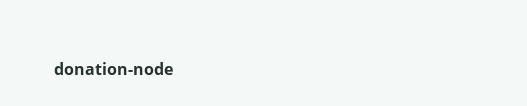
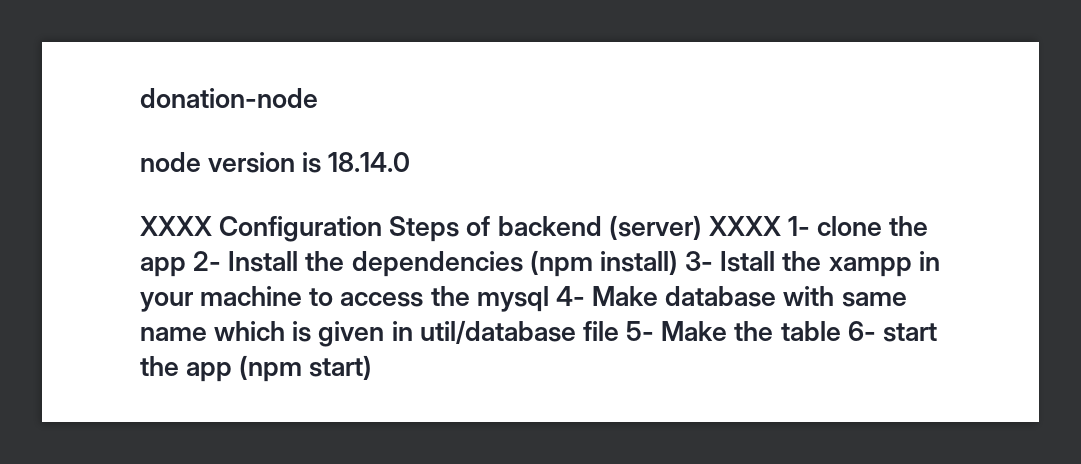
(173, 68) none -> [140,152,411,173] [140,215,929,242] [140,250,940,277] [140,286,907,312] [140,320,937,347] [140,355,373,382] // node version is 18.14.0 // XXXX Configuration Steps of backend (server) XXXX 1- clone the app 2- Install the dependencies (npm install) 3- Istall the xampp in your machine to access the mysql 4- Make database with same name which is given in util/database file 5- Make the table 6- start the app (npm start)

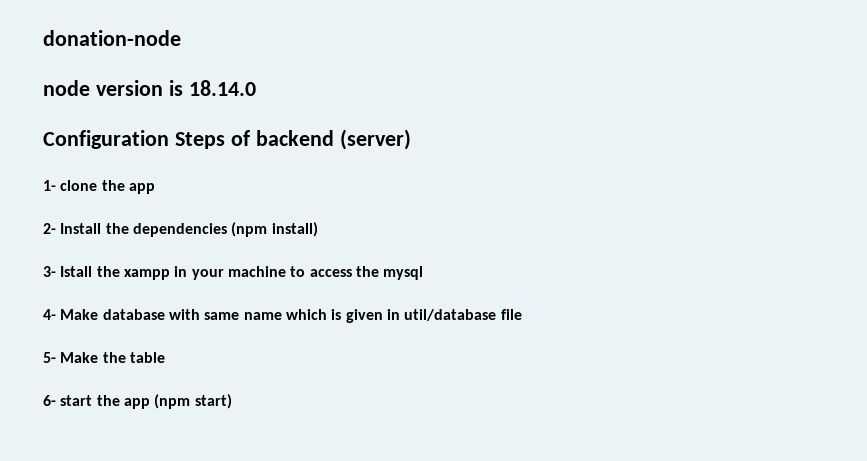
[140,216,212,236] XXXX -> (256, 88) none
[708,216,781,236] XXXX -> (411, 139) //
(186, 267) none -> (155, 188) //
(678, 262) none -> (318, 229) //
(549, 299) none -> (424, 273) //
(619, 331) none -> (522, 314) //
(841, 331) none -> (165, 357) //

